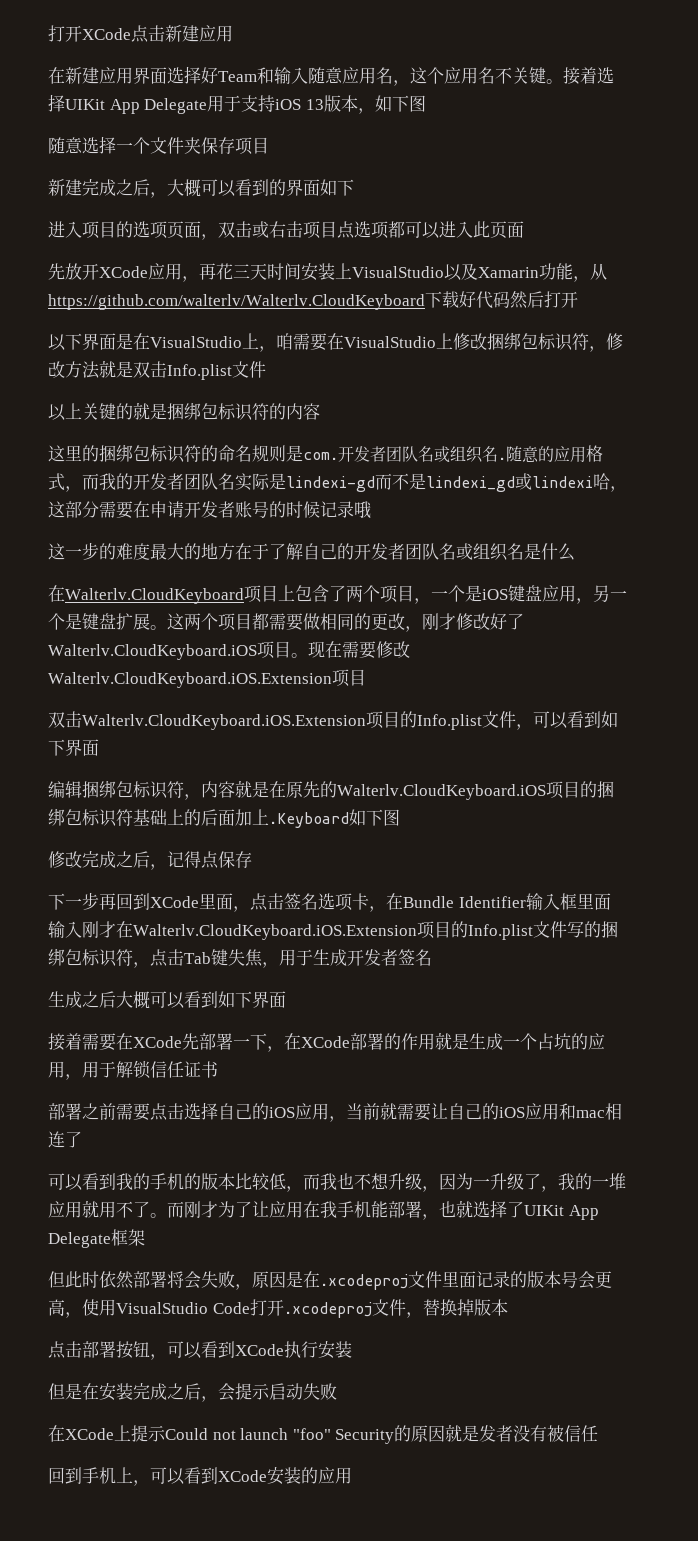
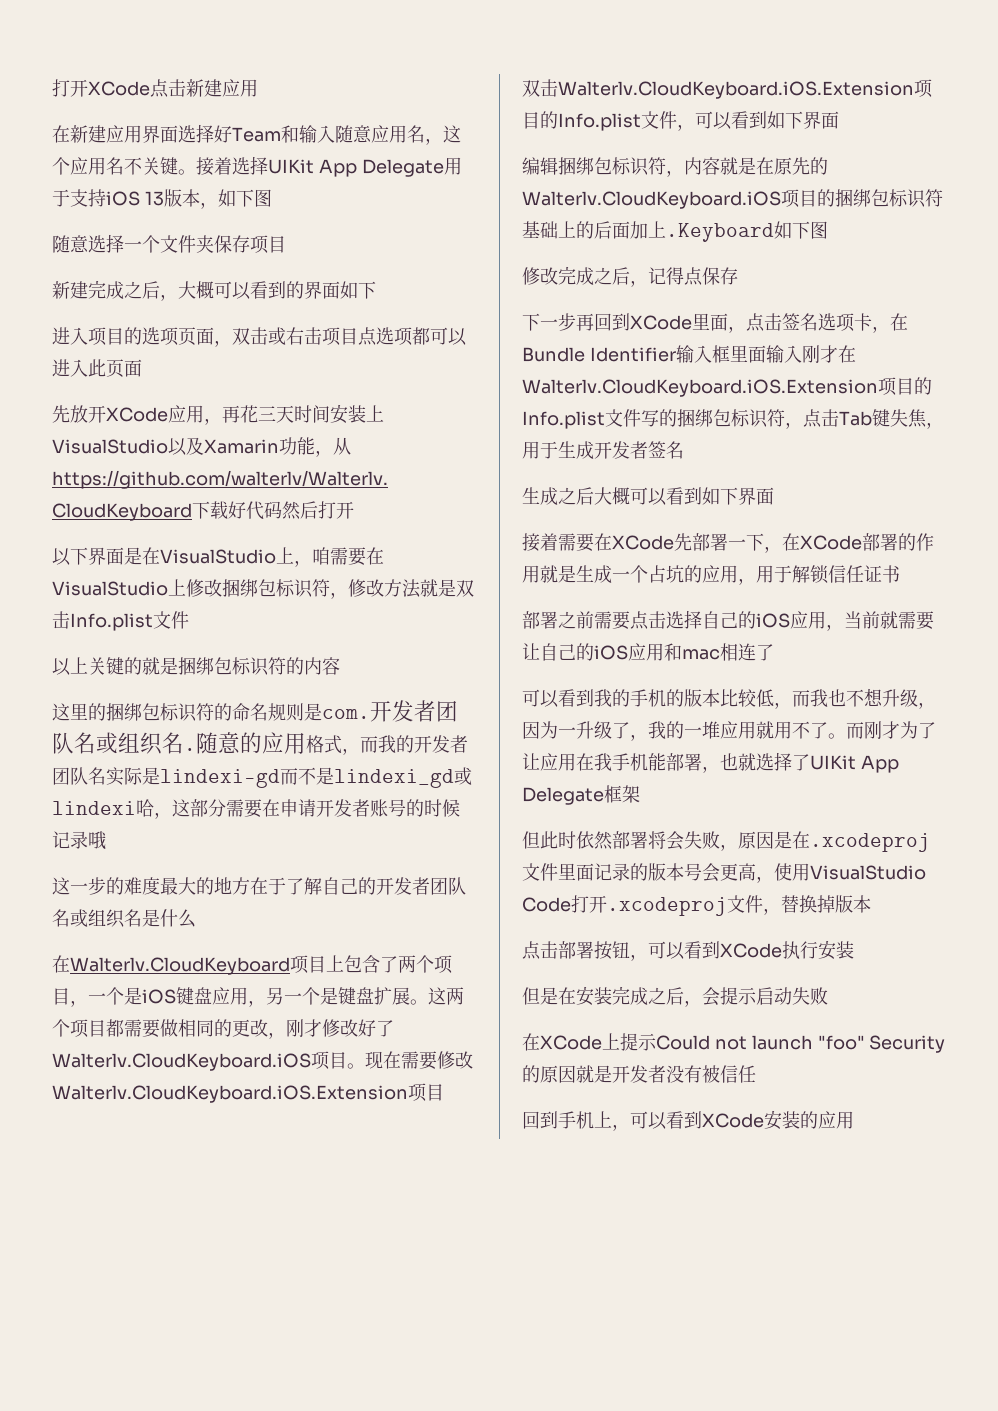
(480, 1433) none -> [612,1065,630,1083] 开

